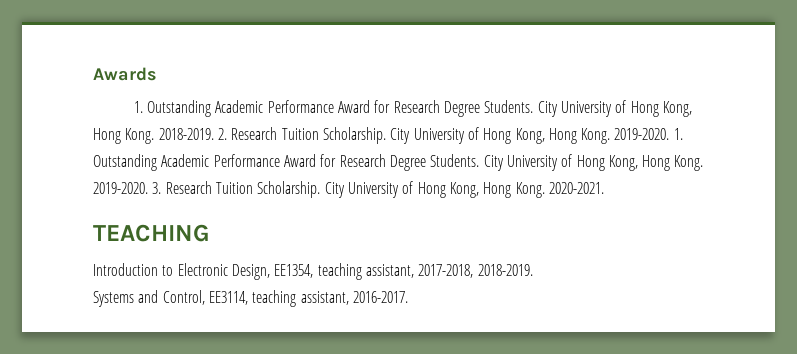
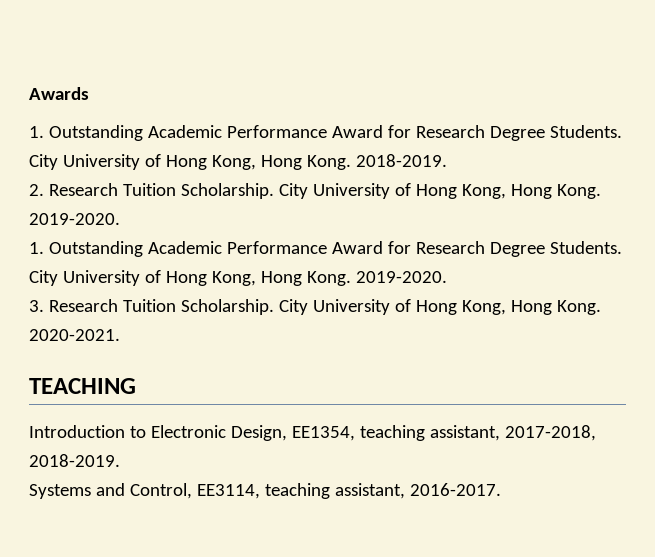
(214, 134) none -> (447, 160) //
(670, 134) none -> (120, 219) //
(148, 188) none -> (447, 277) //

